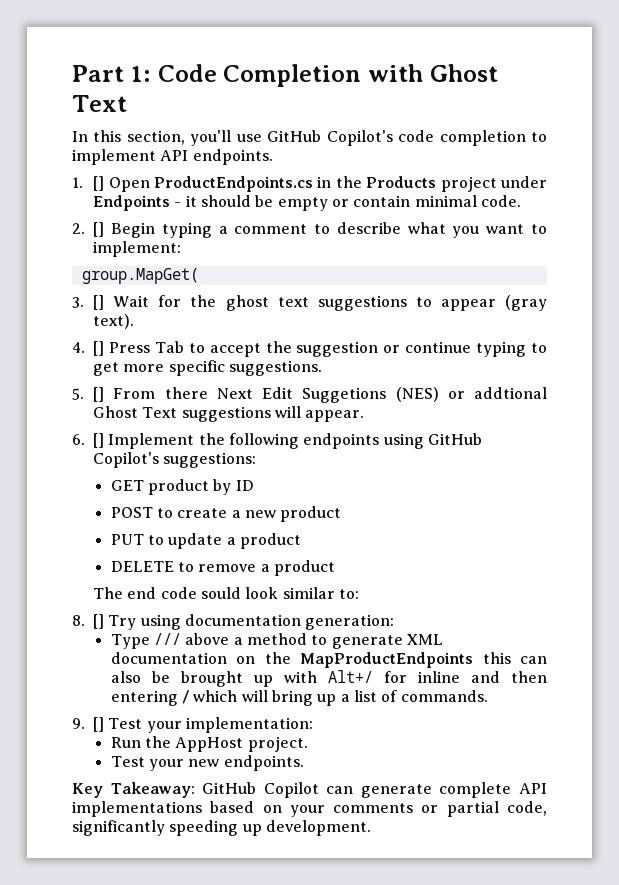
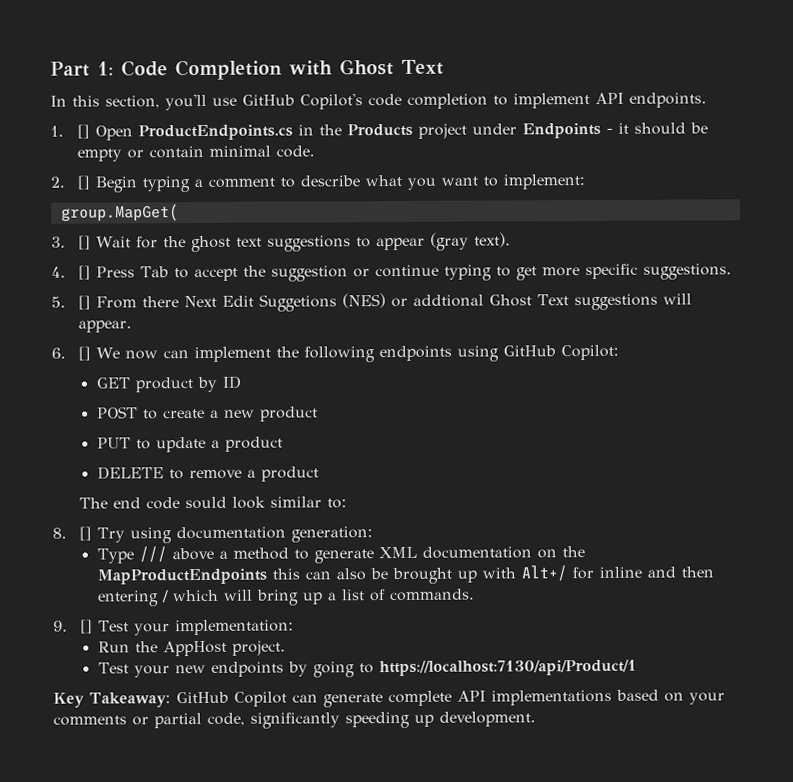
[108,433,195,449] Implement -> [96,346,272,363] We now can implement
[93,452,257,468] Copilot's suggestions: -> [561,344,620,361] Copilot:
[223,755,304,771] endpoints. -> [210,659,637,678] endpoints by going to https://localhost:7130/api/Product/1

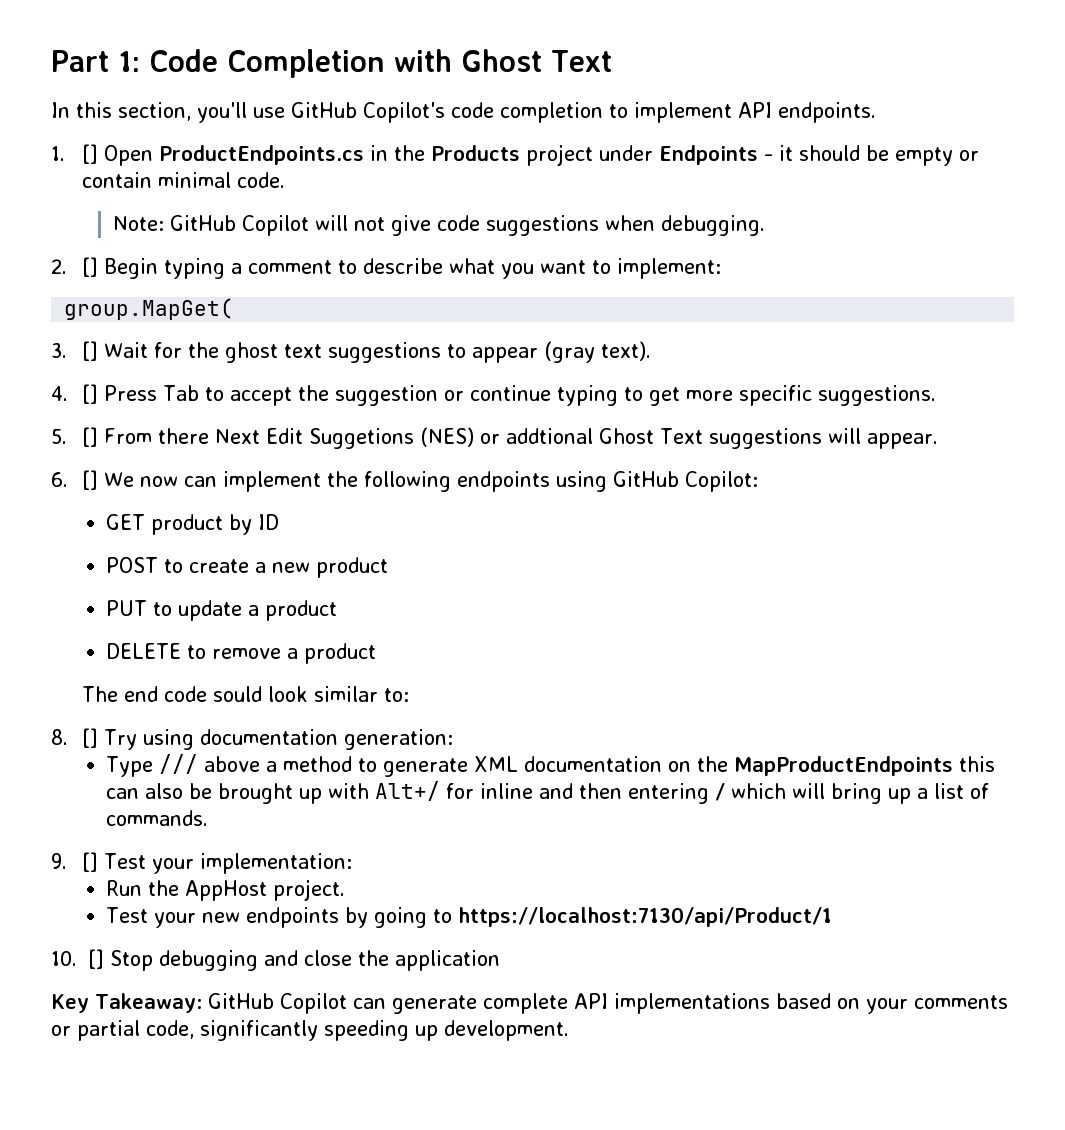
(316, 151) none -> [113,215,766,236] // Note: GitHub Copilot will not give code suggestions when debugging.
(637, 668) none -> [51,949,500,971] // 10. [] Stop debugging and close the application

